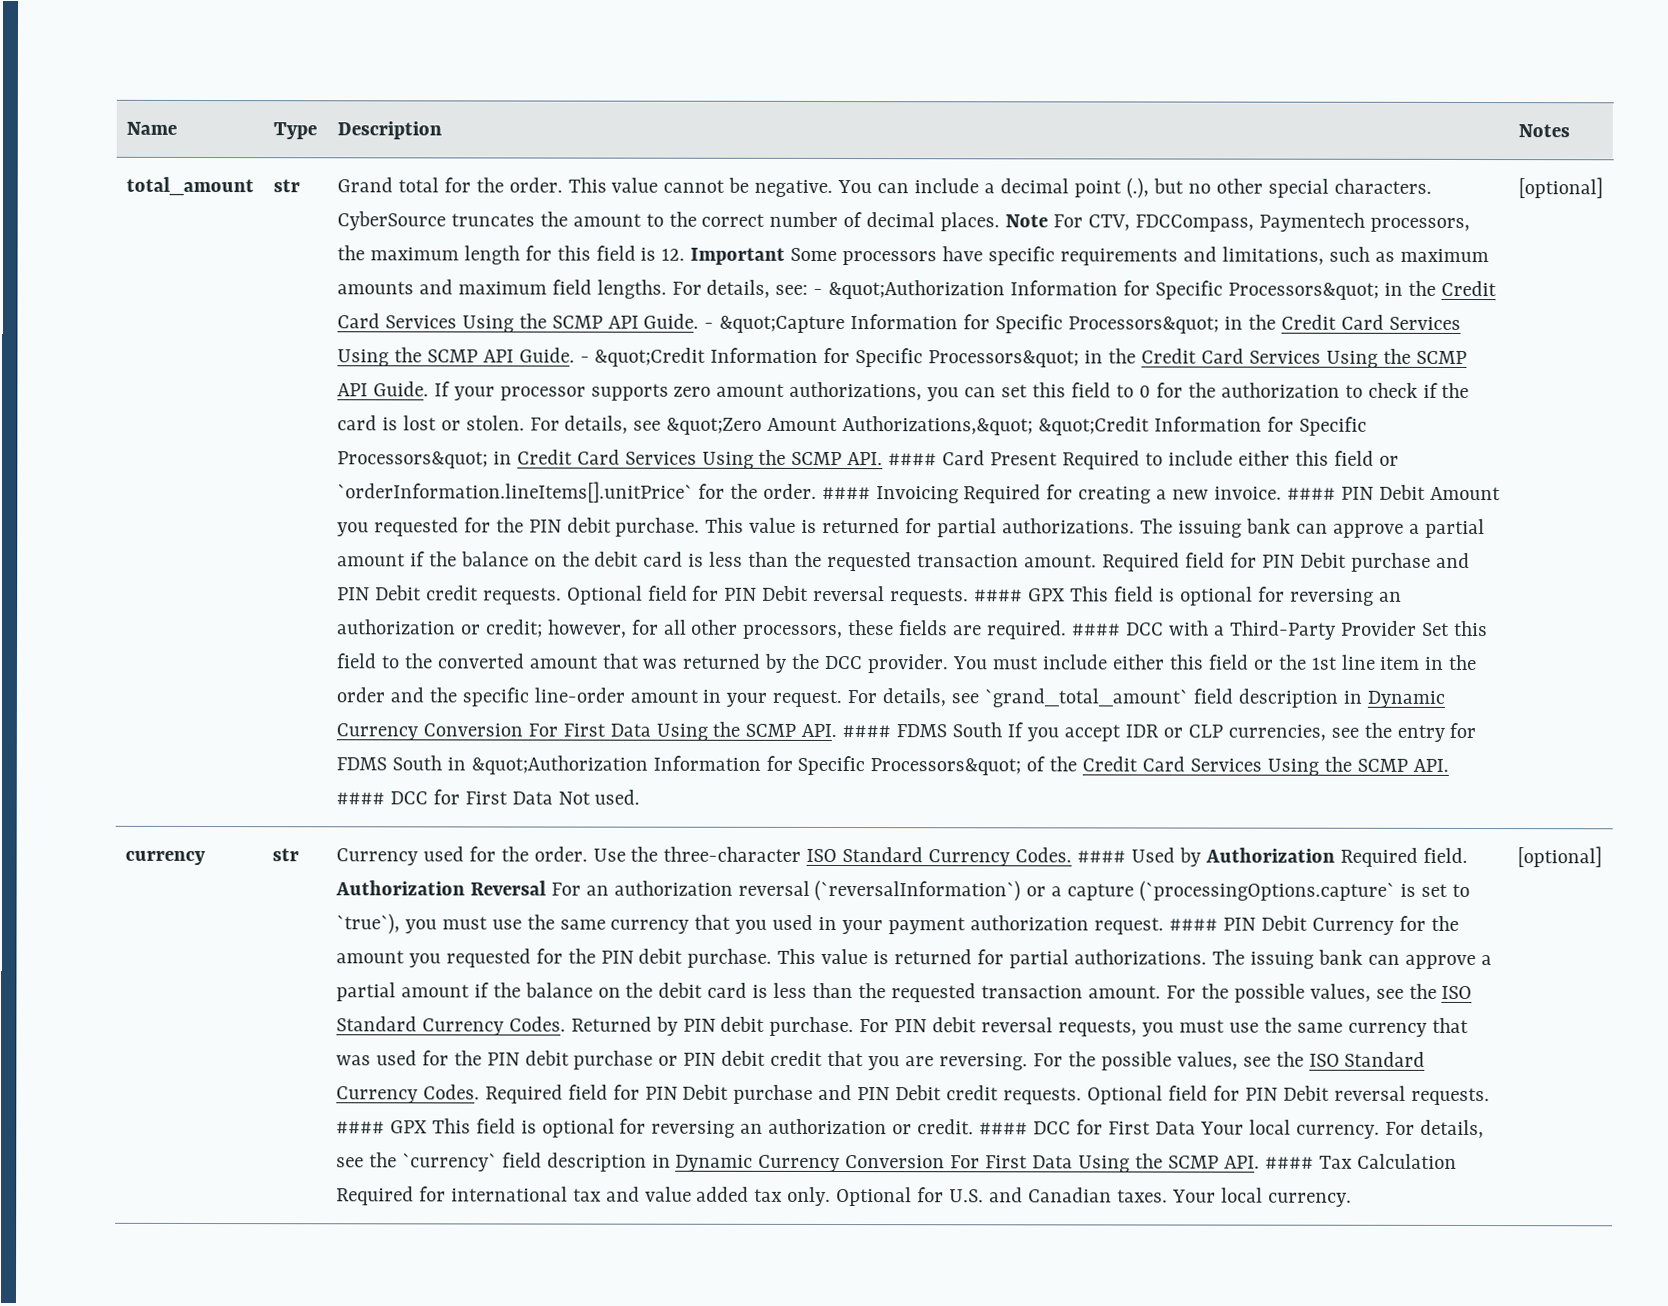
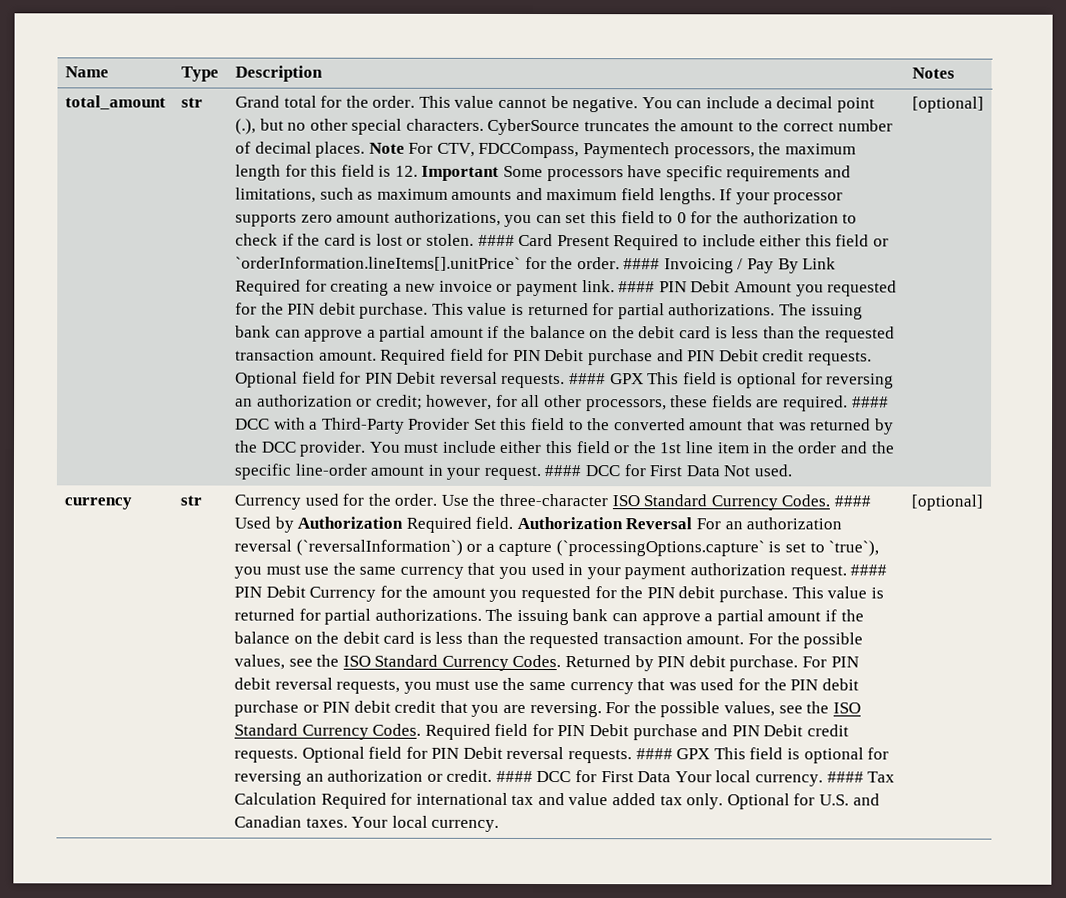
[671,279,1497,300] [336,313,1461,334] [336,347,1467,368] [336,381,429,397] For details, see: - &quot;Authorization Information for Specific Processors&quot; in the Credit Card Services Using the SCMP API Guide. - &quot;Capture Information for Specific Processors&quot; in the Credit Card Services Using the SCMP API Guide. - &quot;Credit Information for Specific Processors&quot; in the Credit Card Services Using the SCMP API Guide. -> (716, 196) none
[529,415,1367,436] [336,449,884,469] For details, see &quot;Zero Amount Authorizations,&quot; &quot;Credit Information for Specific Processors&quot; in Credit Card Services Using the SCMP API. -> (475, 239) none
(959, 495) none -> [737,257,837,274] / Pay By Link
[1214,486,1283,500] invoice. -> [438,280,615,297] invoice or payment link.
[847,688,1445,708] [335,721,1477,742] [335,755,1449,776] For details, see `grand_total_amount` field description in Dynamic Currency Conversion For First Data Using the SCMP API. #### FDMS South If you accept IDR or CLP currencies, see the entry for FDMS South in &quot;Authorization Information for Specific Processors&quot; of the Credit Card Services Using the SCMP API. -> (541, 473) none
[1384,1119,1484,1139] [335,1152,1260,1173] For details, see the `currency` field description in Dynamic Currency Conversion For First Data Using the SCMP API. -> (823, 780) none

